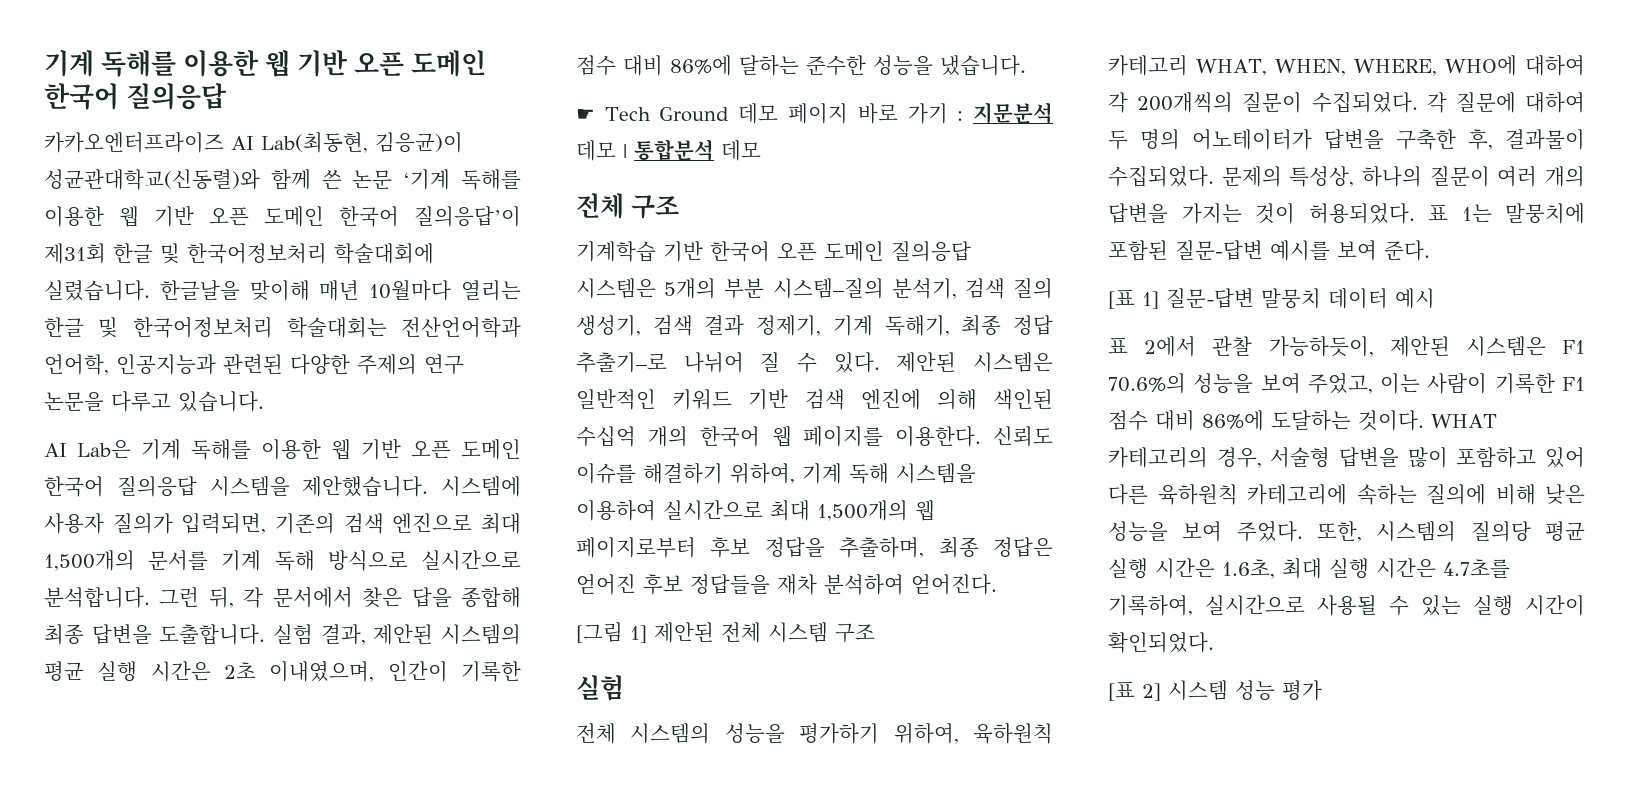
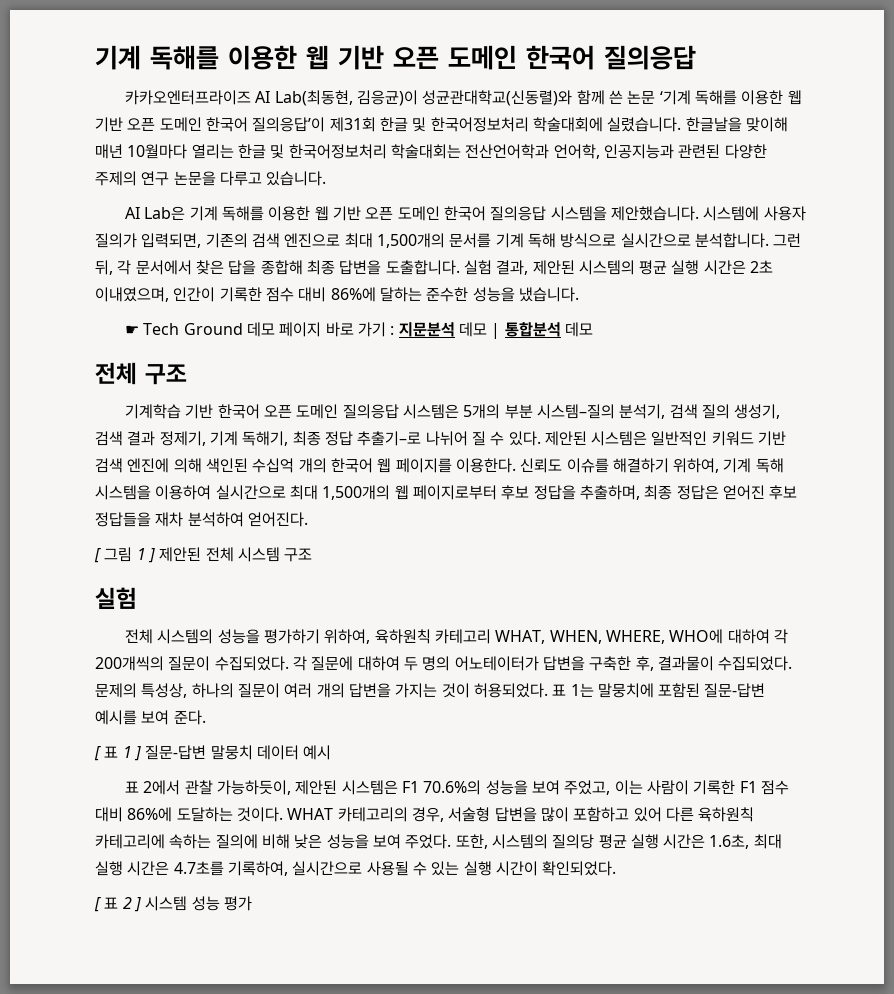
[576,622,647,643] [그림 1] -> [94,547,155,563] [ 그림 1 ]
[1108,289,1159,309] [표 1] -> [94,746,141,761] [ 표 1 ]
[1108,681,1161,701] [표 2] -> [94,897,141,912] [ 표 2 ]

